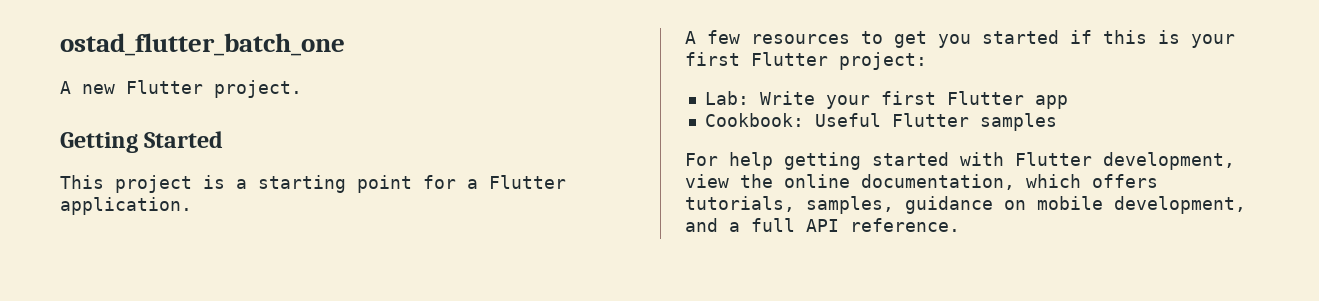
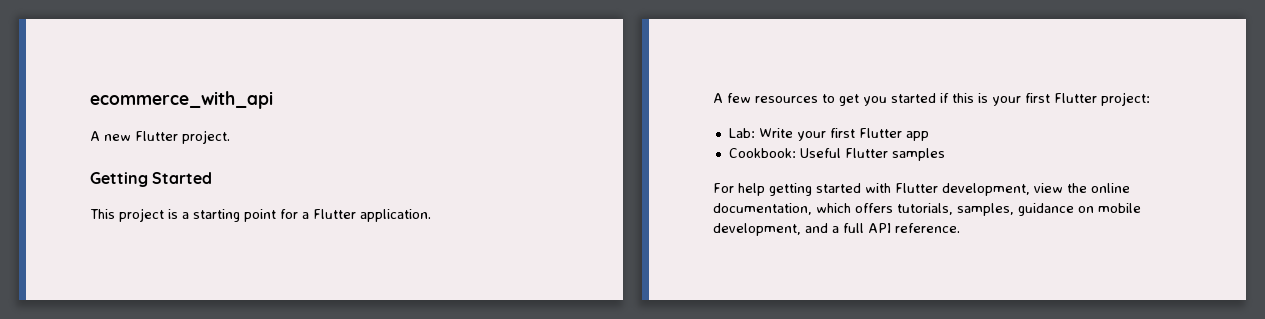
[60,33,345,56] ostad_flutter_batch_one -> [90,91,273,109] ecommerce_with_api

